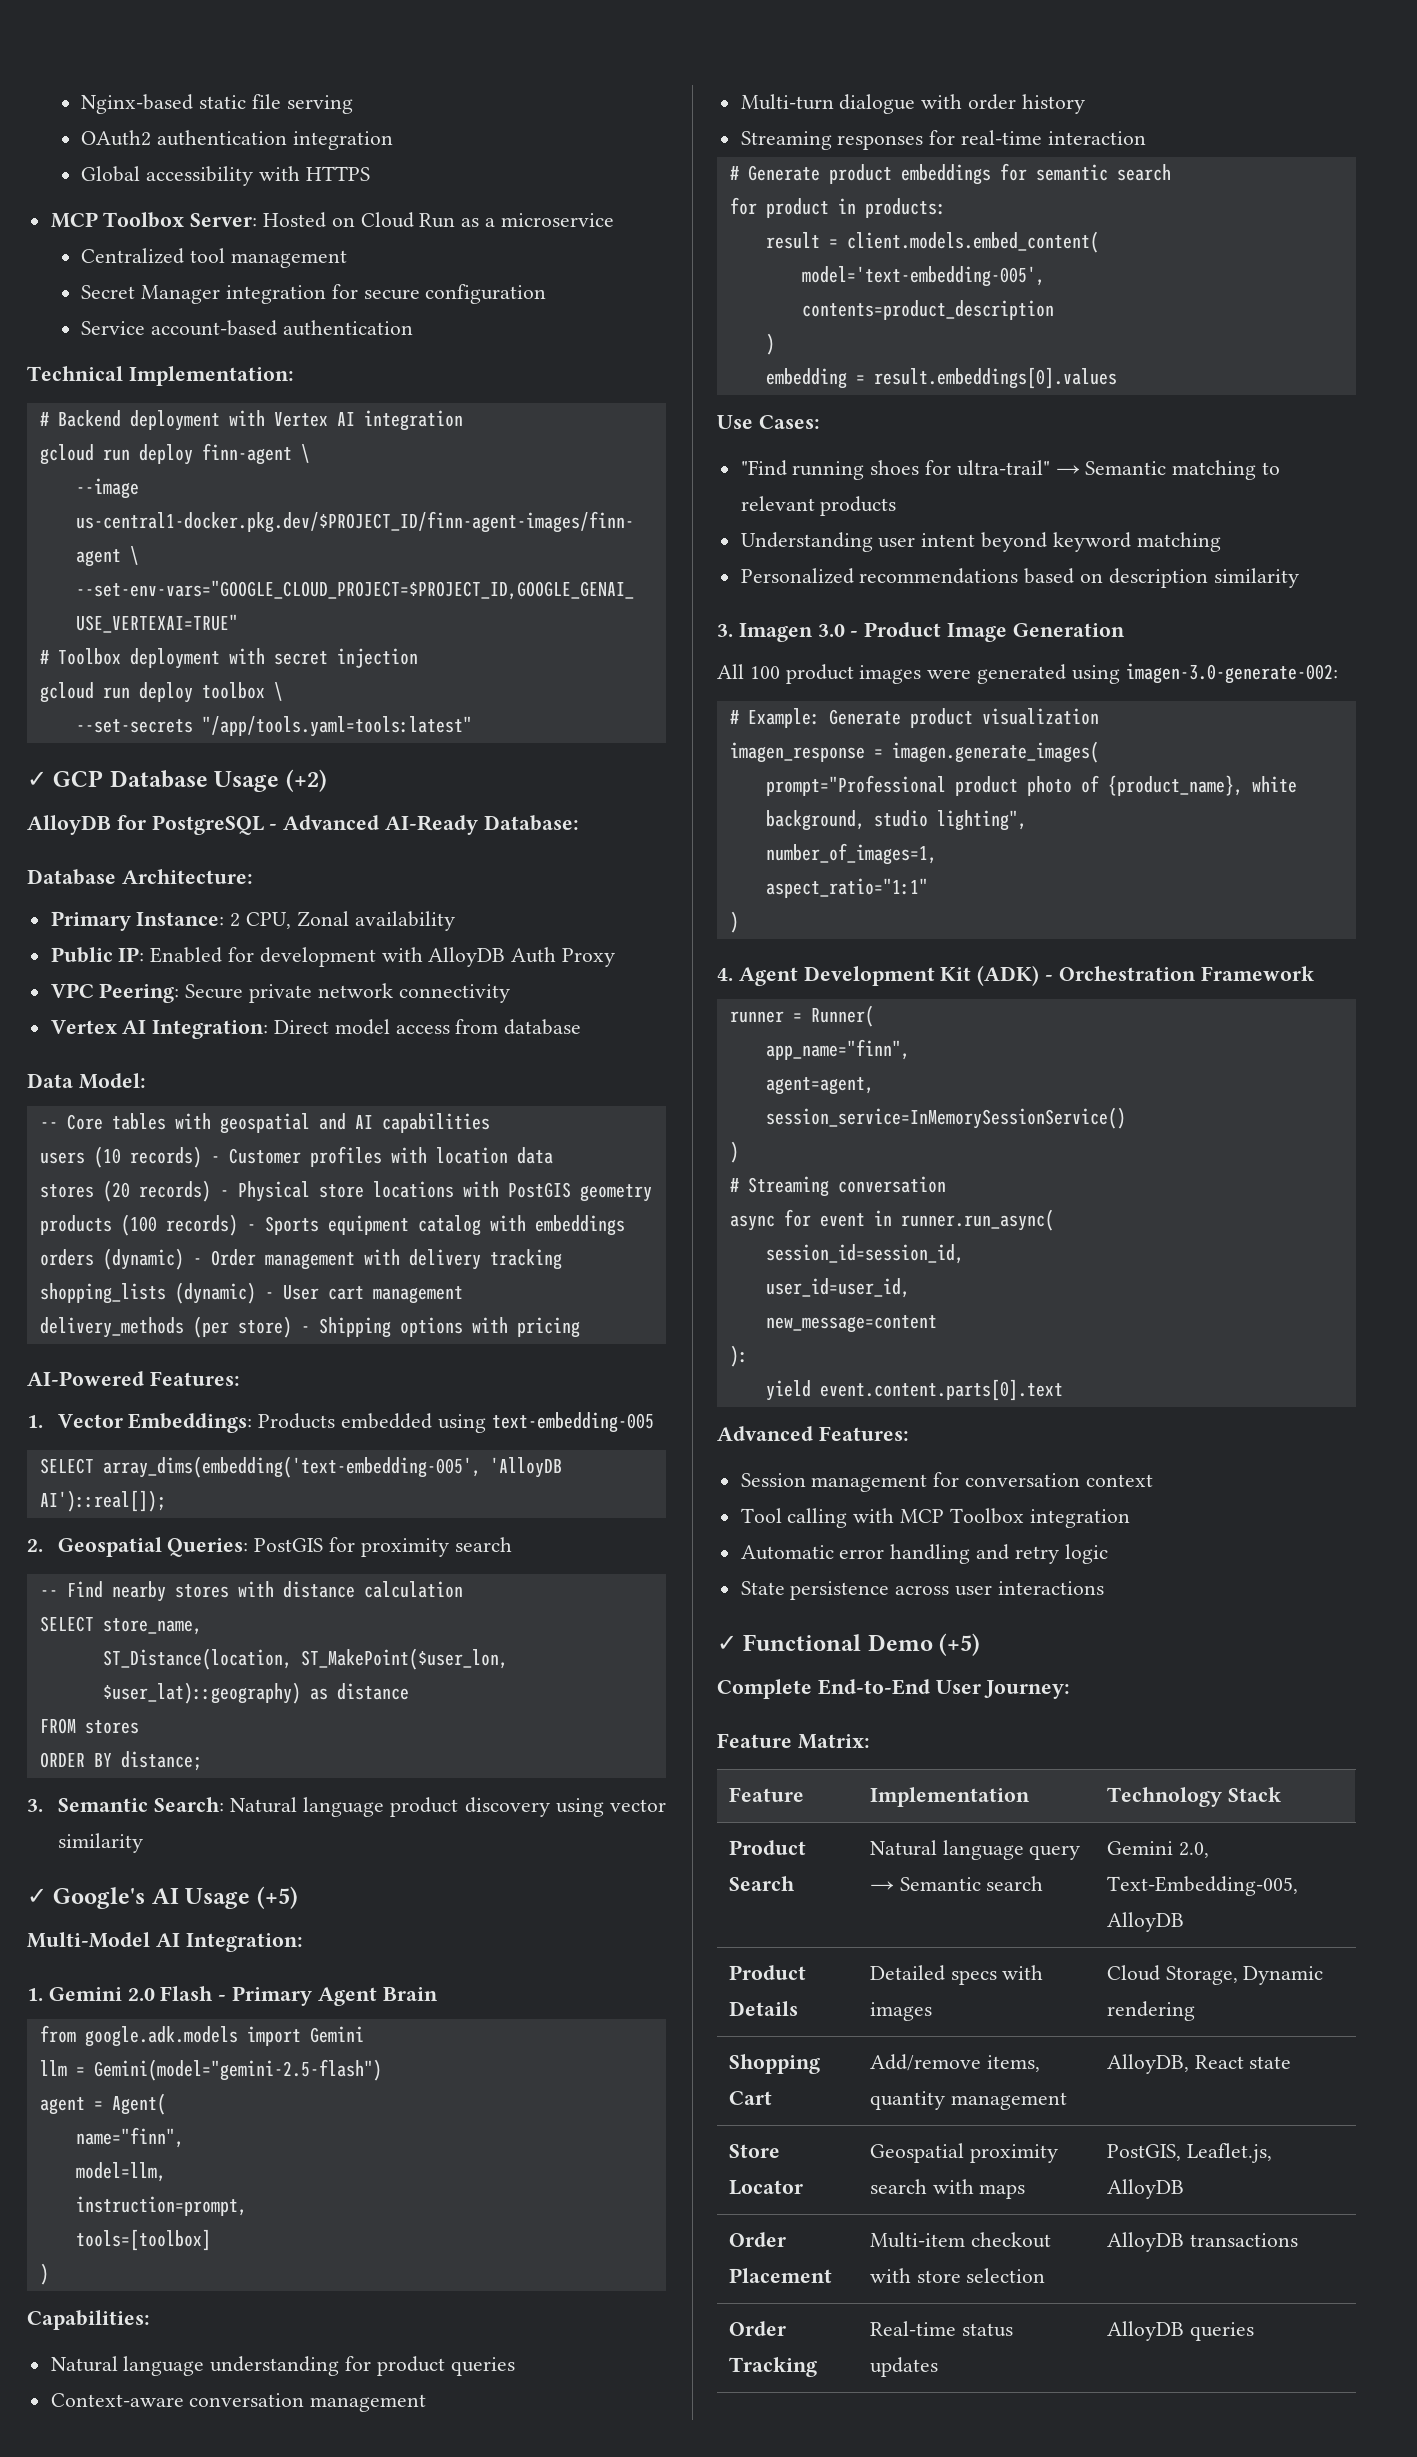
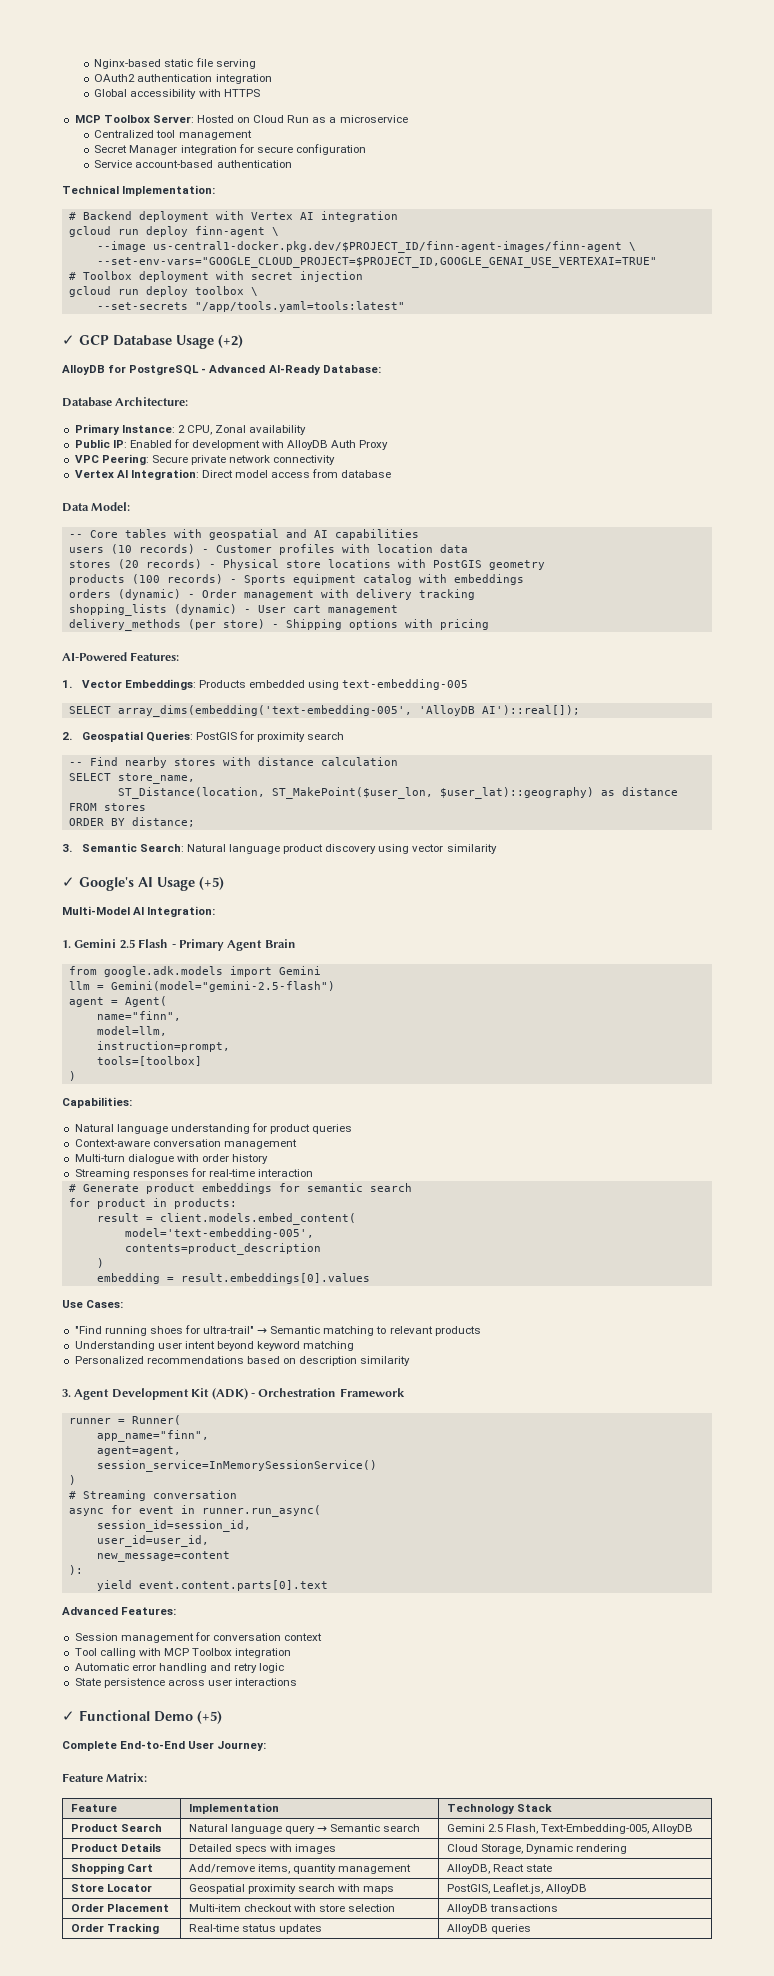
[127,1988,155,2001] 2.0 -> [119,939,135,949] 2.5
[738,622,1125,642] [717,663,1338,684] [729,708,1099,728] [729,741,1099,763] [765,775,1297,796] [765,810,1027,831] [765,843,937,865] [765,878,928,898] [729,911,739,933] [717,968,733,981] Imagen 3.0 - Product Image Generation // All 100 product images were generated using imagen-3.0-generate-002: // # Example: Generate product visualization // imagen_response = imagen.generate_images( // prompt="Professional product photo of {product_name}, white background, studio lighting", // number_of_images=1, // aspect_ratio="1:1" // ) // 4. -> (71, 1393) none
[1178,1842,1209,1858] 2.0, -> [487,1824,538,1834] 2.5 Flash,

